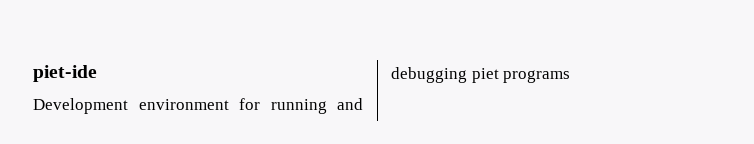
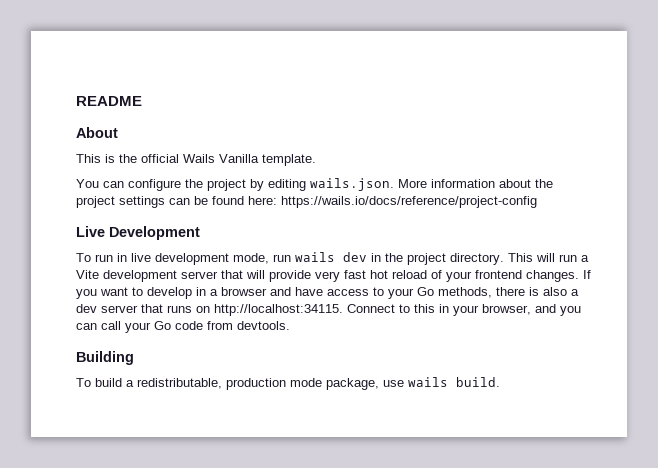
[33,65,97,82] [33,98,363,114] [391,67,571,83] piet-ide // Development environment for running and debugging piet programs -> [76,96,142,106] [76,127,118,138] [76,154,316,166] [76,178,553,191] [76,196,537,208] [76,226,200,240] [76,252,589,265] [76,270,591,282] [76,287,579,299] [76,304,581,316] [76,321,290,333] [76,351,134,365] [76,377,500,390] README // About // This is the official Wails Vanilla template. // You can configure the project by editing wails.json. More information about the project settings can be found here: https://wails.io/docs/reference/project-config // Live Development // To run in live development mode, run wails dev in the project directory. This will run a Vite development server that will provide very fast hot reload of your frontend changes. If you want to develop in a browser and have access to your Go methods, there is also a dev server that runs on http://localhost:34115. Connect to this in your browser, and you can call your Go code from devtools. // Building // To build a redistributable, production mode package, use wails build.

